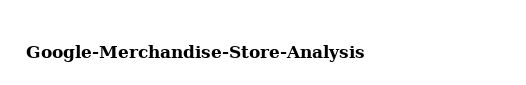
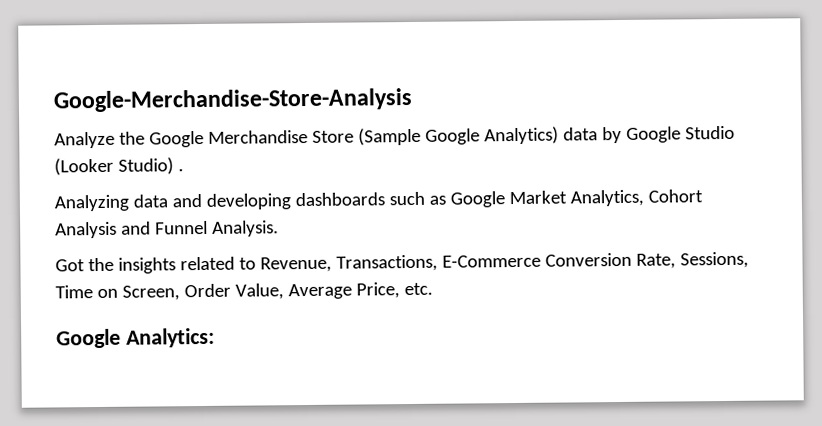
(365, 53) none -> [54,125,735,149] [54,157,184,176] [54,189,703,212] [55,220,279,239] [55,251,749,274] [55,282,433,301] [56,327,215,349] // Analyze the Google Merchandise Store (Sample Google Analytics) data by Google Studio (Looker Studio) . // Analyzing data and developing dashboards such as Google Market Analytics, Cohort Analysis and Funnel Analysis. // Got the insights related to Revenue, Transactions, E-Commerce Conversion Rate, Sessions, Time on Screen, Order Value, Average Price, etc. // Google Analytics:

